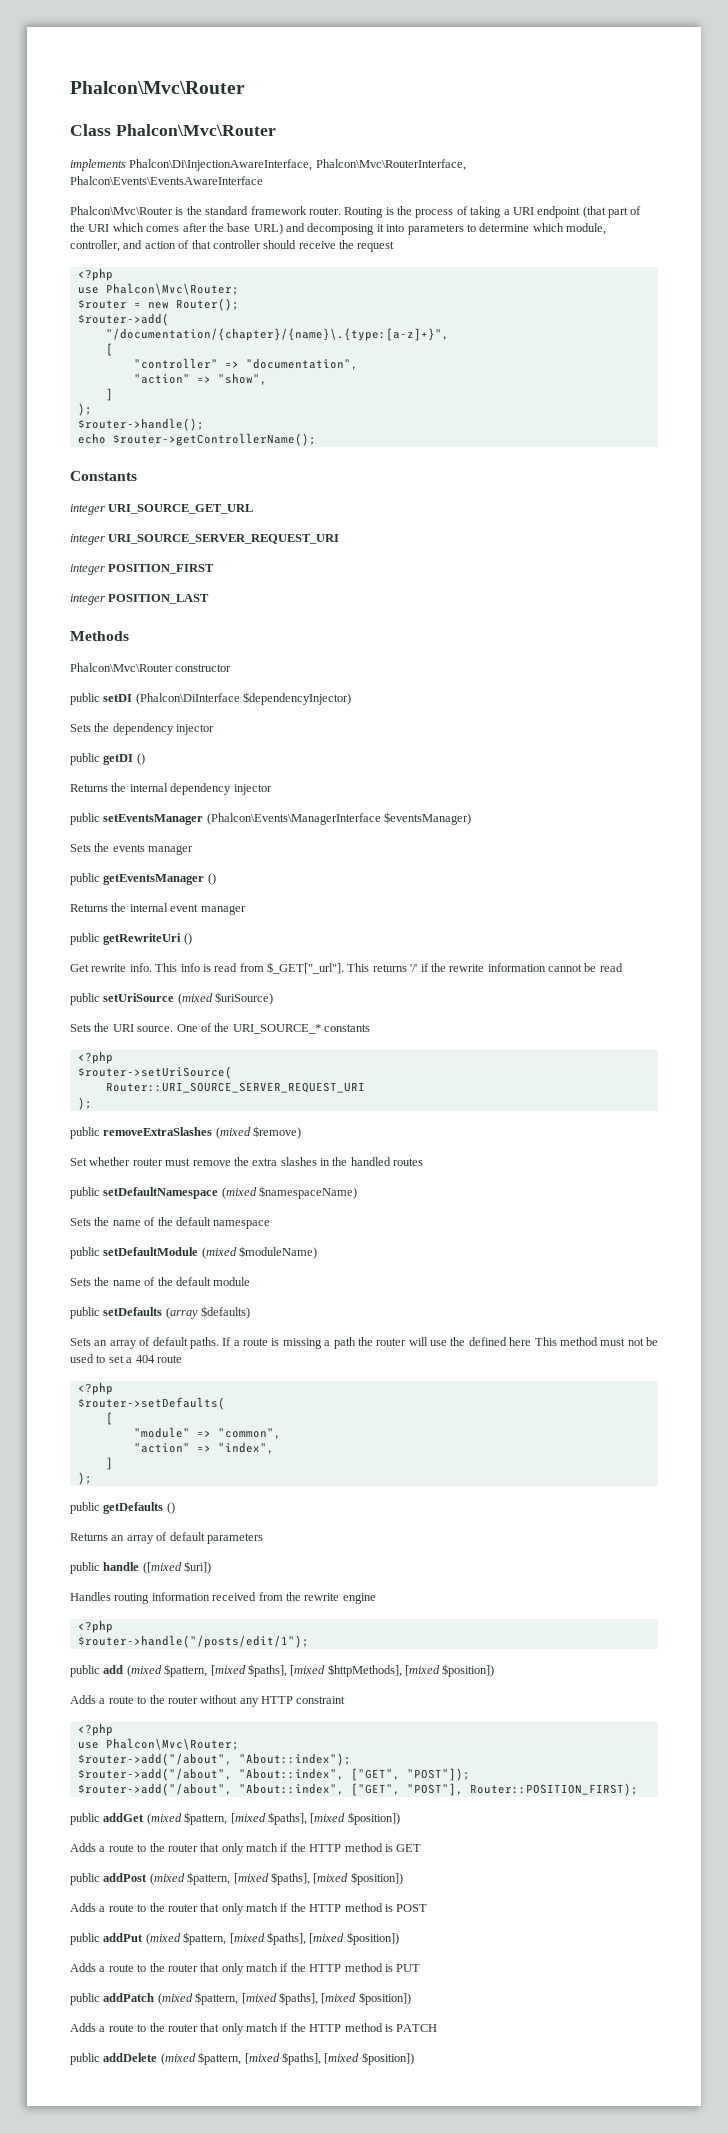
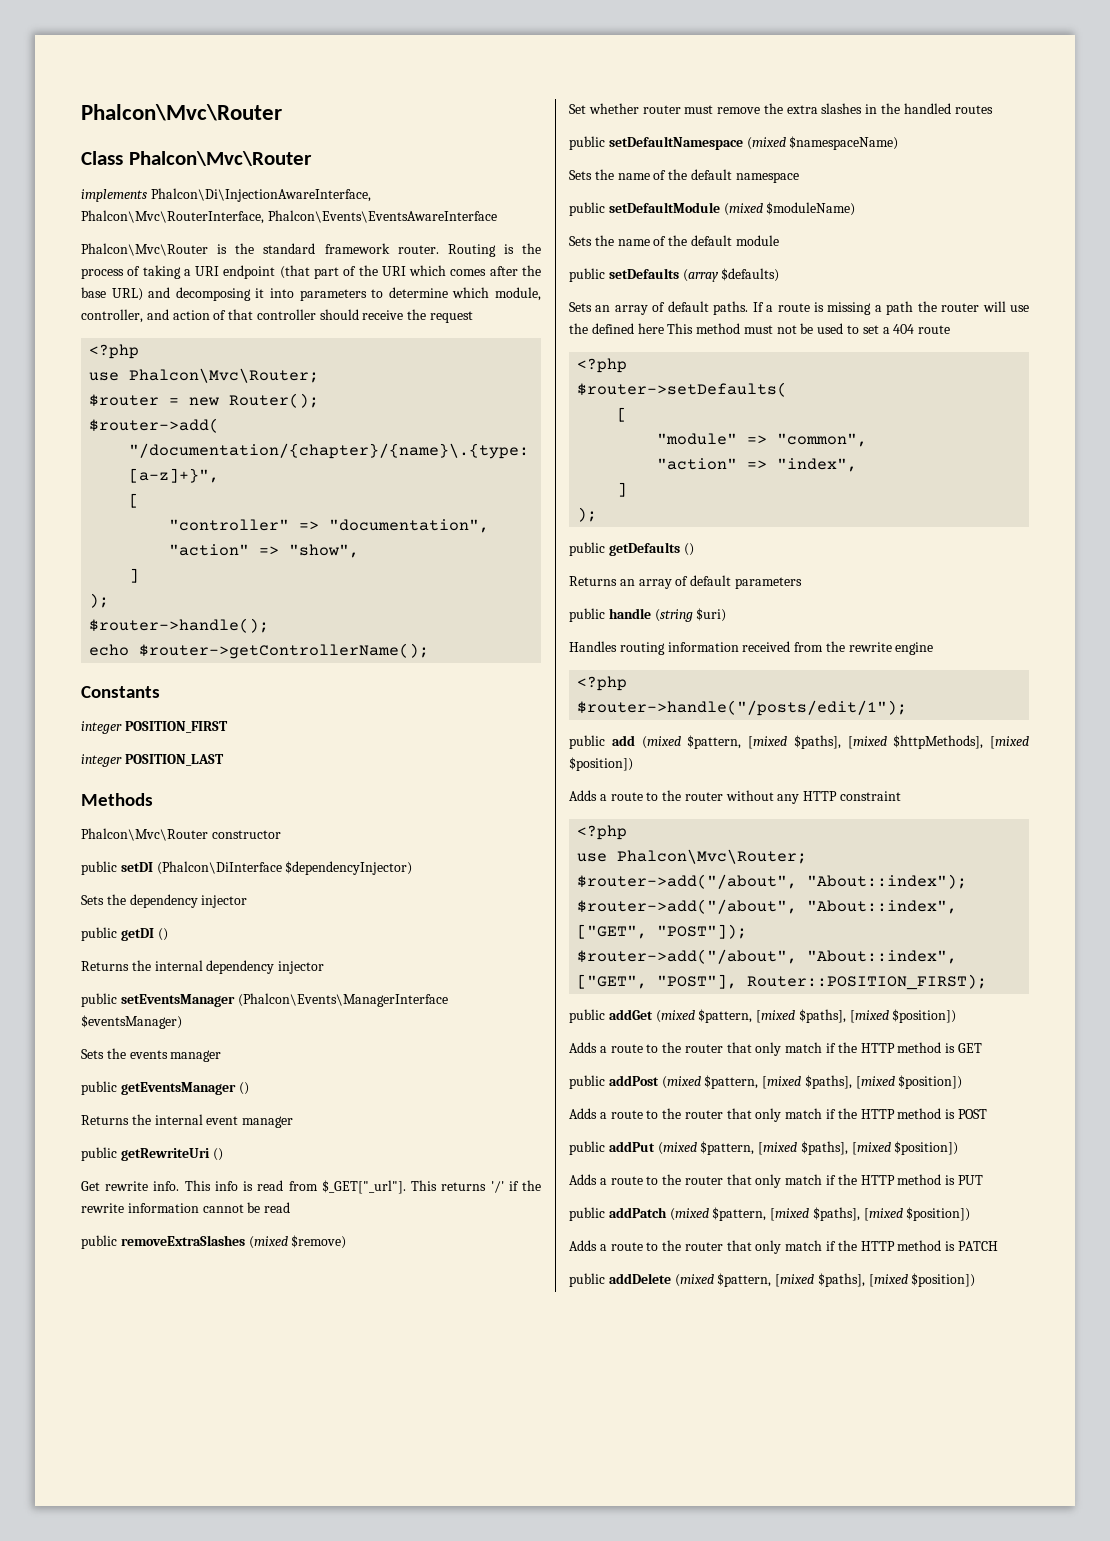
[70,504,254,515] [70,534,340,545] // integer URI_SOURCE_GET_URL // integer URI_SOURCE_SERVER_REQUEST_URI -> (160, 692) none
[70,992,274,1005] [70,1023,370,1034] [77,1051,113,1064] [77,1066,232,1079] [105,1082,365,1093] [77,1097,92,1110] // public setUriSource (mixed $uriSource) // Sets the URI source. One of the URI_SOURCE_* constants // <?php // $router->setUriSource( // Router::URI_SOURCE_SERVER_REQUEST_URI // ); -> (291, 1207) none
[142,1561,212,1574] ([mixed $uri]) -> [654,608,727,622] (string $uri)

